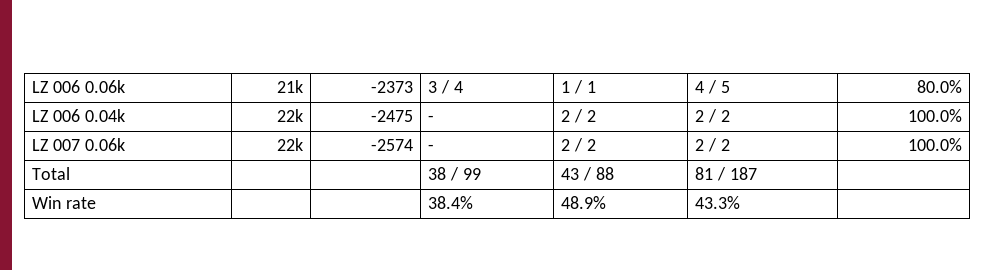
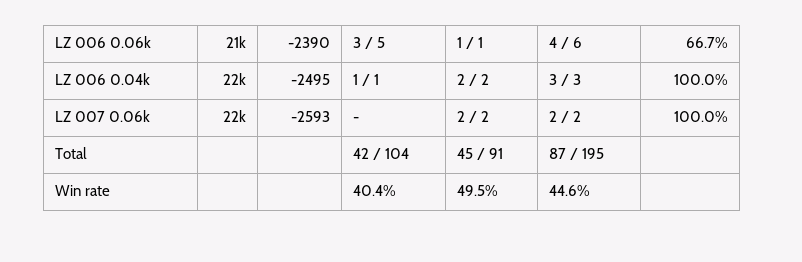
[370,81,413,93] [428,80,463,94] -2373 | 3 / 4 -> [288,37,331,48] [352,37,385,49] -2390 | 3 / 5
[720,81,730,93] [916,80,962,93] 5 | 80.0% -> [572,37,582,48] [686,37,729,48] 6 | 66.7%
[370,110,413,122] [428,115,435,122] [561,109,596,123] [695,109,730,123] -2475 | - | 2 / 2 | 2 / 2 -> [291,74,331,85] [352,74,379,86] [456,74,489,86] [548,74,581,86] -2495 | 1 / 1 | 2 / 2 | 3 / 3
[370,139,413,151] -2574 -> [291,111,331,122] -2593
[428,167,481,181] [561,167,614,181] [695,167,757,181] 38 / 99 | 43 / 88 | 81 / 187 -> [352,148,409,160] [456,148,503,160] [548,148,604,160] 42 / 104 | 45 / 91 | 87 / 195
[428,196,474,209] [561,196,607,209] [695,196,741,209] 38.4% | 48.9% | 43.3% -> [352,185,396,196] [456,185,498,196] [548,185,590,196] 40.4% | 49.5% | 44.6%

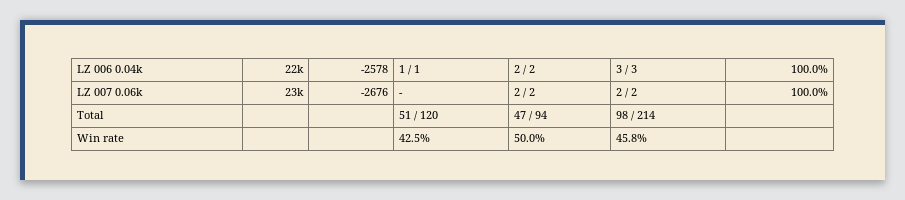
[54,36,151,48] [226,36,247,48] [288,37,331,48] [352,37,385,49] [456,37,483,49] [548,37,582,49] [686,37,729,48] [54,74,106,85] LZ 006 0.06k | 21k | -2390 | 3 / 5 | 1 / 1 | 4 / 6 | 66.7% // LZ 006 -> [76,65,112,73] LZ 006
[291,74,331,85] -2495 -> [361,65,389,73] -2578
[223,110,247,122] [291,111,331,122] 22k | -2593 -> [285,88,305,96] [361,88,389,96] 23k | -2676
[352,148,409,160] [456,148,503,160] [548,148,604,160] 42 / 104 | 45 / 91 | 87 / 195 -> [398,111,438,121] [513,111,547,121] [615,111,655,121] 51 / 120 | 47 / 94 | 98 / 214
[352,185,396,196] [456,185,498,196] [548,185,590,196] 40.4% | 49.5% | 44.6% -> [398,134,430,142] [513,134,545,142] [615,134,647,142] 42.5% | 50.0% | 45.8%

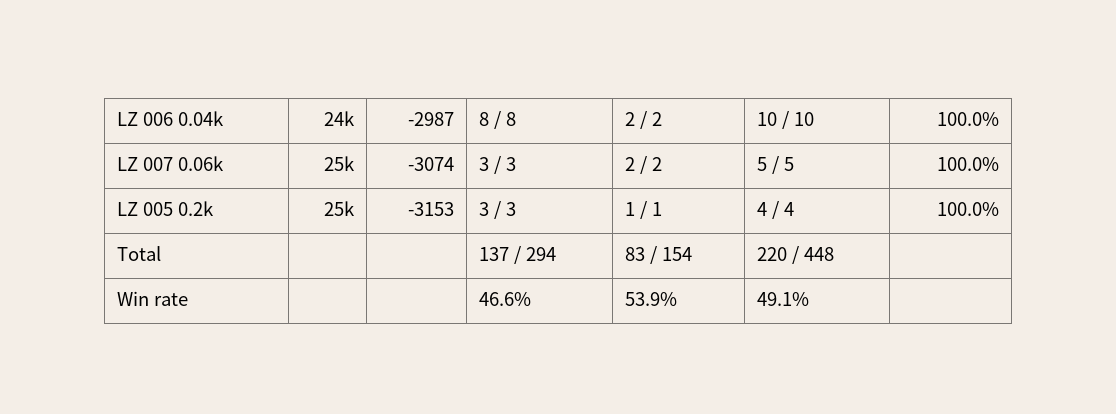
[285,65,305,73] [361,65,389,73] [398,65,420,75] [513,65,535,75] [615,65,637,75] 22k | -2578 | 1 / 1 | 2 / 2 | 3 / 3 -> [323,111,355,126] [407,112,454,126] [479,111,517,129] [625,111,663,129] [757,111,815,129] 24k | -2987 | 8 / 8 | 2 / 2 | 10 / 10
[285,88,305,96] [361,88,389,96] [398,93,403,96] [513,88,535,98] [615,88,637,98] [791,88,829,96] [76,111,104,119] [398,111,438,121] [513,111,547,121] [615,111,655,121] 23k | -2676 | - | 2 / 2 | 2 / 2 | 100.0% // Total | | | 51 / 120 | 47 / 94 | 98 / 214 -> [323,156,355,171] [407,157,454,171] [479,156,517,174] [625,156,663,174] [757,156,795,174] [936,157,999,171] [117,201,215,216] [323,201,355,216] [407,202,454,216] [479,201,517,219] [625,201,663,219] [757,201,795,219] [936,202,999,216] [117,246,162,261] [479,246,557,264] [625,246,693,264] [757,246,835,264] 25k | -3074 | 3 / 3 | 2 / 2 | 5 / 5 | 100.0% // LZ 005 0.2k | 25k | -3153 | 3 / 3 | 1 / 1 | 4 / 4 | 100.0% // Total | | | 137 / 294 | 83 / 154 | 220 / 448
[398,134,430,142] [513,134,545,142] [615,134,647,142] 42.5% | 50.0% | 45.8% -> [479,292,532,306] [625,292,678,306] [757,292,810,306] 46.6% | 53.9% | 49.1%

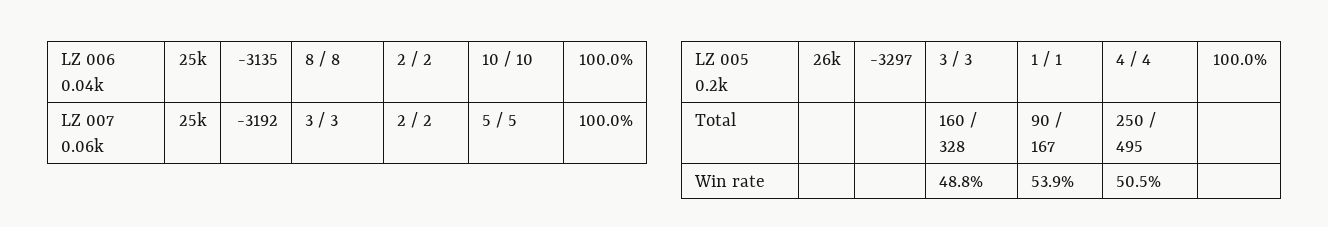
[323,111,355,126] [407,112,454,126] 24k | -2987 -> [179,51,208,65] [238,54,279,65] 25k | -3135
[407,157,454,171] -3074 -> [237,115,279,126] -3192
[323,201,355,216] [407,202,454,216] 25k | -3153 -> [813,51,842,65] [870,54,913,65] 26k | -3297
[479,246,557,264] [625,246,693,264] [757,246,835,264] 137 / 294 | 83 / 154 | 220 / 448 -> [938,112,978,128] [938,141,965,152] [1030,112,1063,128] [1030,141,1055,152] [1115,112,1157,128] [1115,141,1143,152] 160 / 328 | 90 / 167 | 250 / 495
[479,292,532,306] 46.6% -> [938,176,983,187] 48.8%
[757,292,810,306] 49.1% -> [1115,176,1161,187] 50.5%

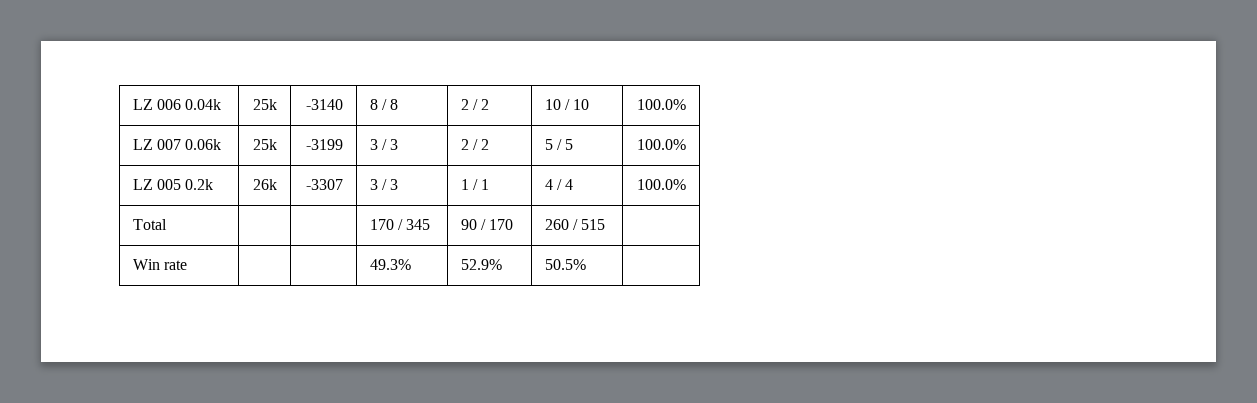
[238,54,279,65] -3135 -> [306,99,344,110] -3140
[237,115,279,126] -3192 -> [306,139,344,150] -3199
[870,54,913,65] -3297 -> [306,179,344,190] -3307
[938,112,978,128] [938,141,965,152] 160 / 328 -> [369,219,431,230] 170 / 345
[1030,141,1055,152] [1115,112,1157,128] [1115,141,1143,152] 167 | 250 / 495 -> [489,219,514,230] [544,219,606,230] 170 | 260 / 515
[938,176,983,187] [1030,176,1074,187] 48.8% | 53.9% -> [369,259,411,270] [460,259,502,270] 49.3% | 52.9%

